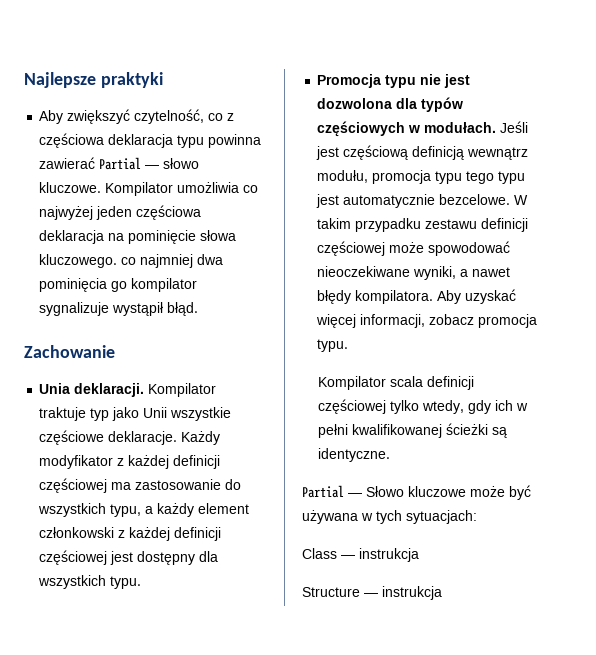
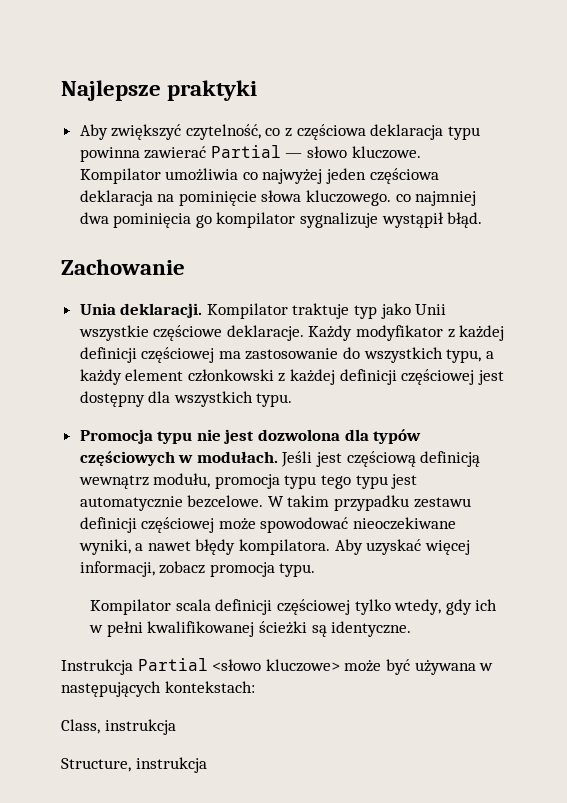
[302,485,531,500] [302,510,477,524] [302,548,355,559] Partial — Słowo kluczowe może być używana w tych sytuacjach: // Class — -> [61,658,494,675] [61,681,255,697] [61,719,100,734] Instrukcja Partial <słowo kluczowe> może być używana w następujących kontekstach: // Class,
[302,587,378,597] Structure — -> [61,758,131,772] Structure,

